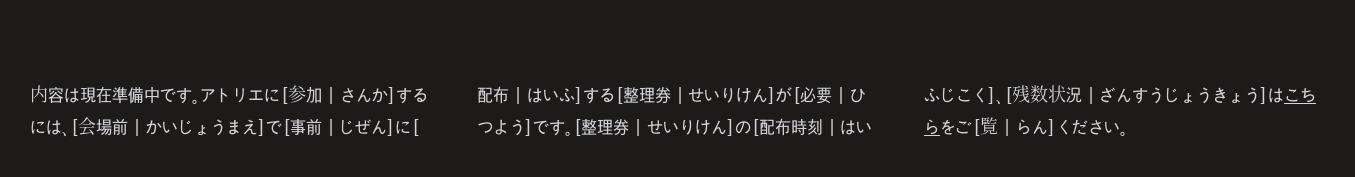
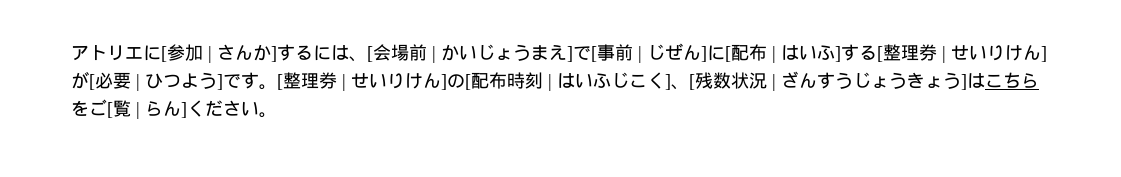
[30,85,200,104] 内容は現在準備中です。 -> (71, 53) none

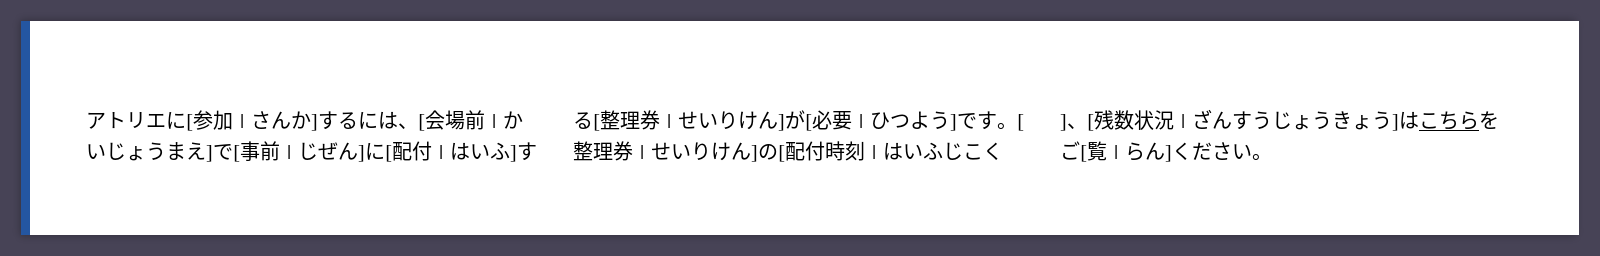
[749,44,767,61] 布 -> [412,141,432,161] 付
[489,72,507,89] 布 -> [805,141,825,161] 付

